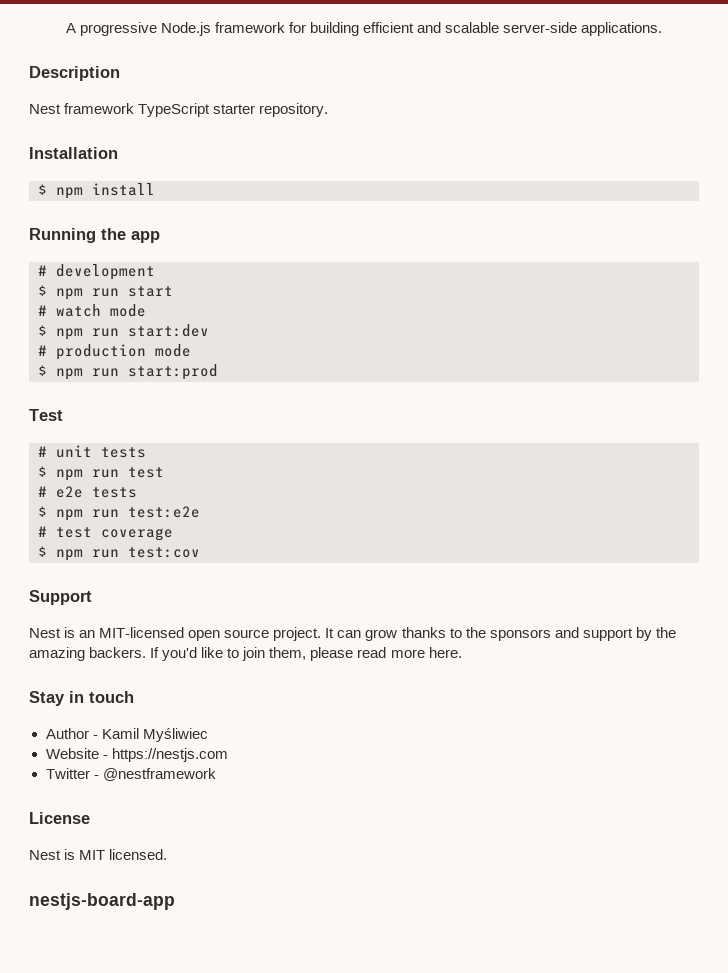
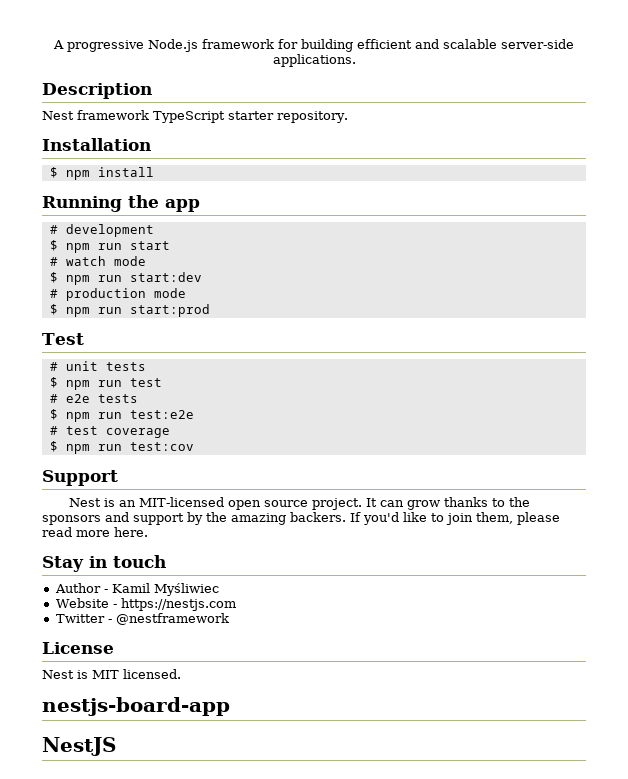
(175, 901) none -> [42,737,116,756] // NestJS

